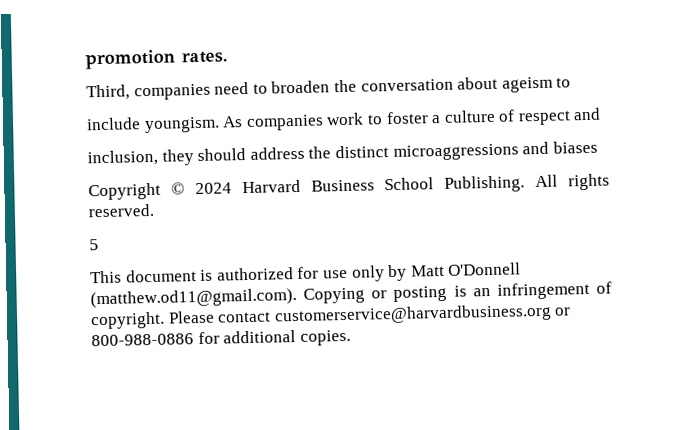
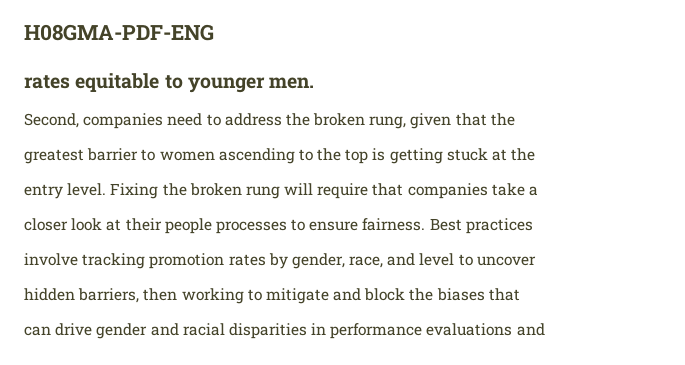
[85,49,228,70] [86,76,572,101] [86,107,602,134] [87,140,598,167] [88,173,610,201] [88,203,154,218] [89,239,99,251] [90,262,522,284] [90,281,613,309] [90,303,572,330] [91,329,351,347] promotion rates. // Third, companies need to broaden the conversation about ageism to // include youngism. As companies work to foster a culture of respect and // inclusion, they should address the distinct microaggressions and biases // Copyright © 2024 Harvard Business School Publishing. All rights reserved. // 5 // This document is authorized for use only by Matt O'Donnell (matthew.od11@gmail.com). Copying or posting is an infringement of copyright. Please contact customerservice@harvardbusiness.org or 800-988-0886 for additional copies. -> [24,24,214,41] [24,73,315,93] [24,113,515,129] [24,148,536,164] [24,183,539,199] [24,218,533,234] [24,253,536,269] [24,288,520,304] [24,323,545,339] H08GMA-PDF-ENG // rates equitable to younger men. // Second, companies need to address the broken rung, given that the // greatest barrier to women ascending to the top is getting stuck at the // entry level. Fixing the broken rung will require that companies take a // closer look at their people processes to ensure fairness. Best practices // involve tracking promotion rates by gender, race, and level to uncover // hidden barriers, then working to mitigate and block the biases that // can drive gender and racial disparities in performance evaluations and

